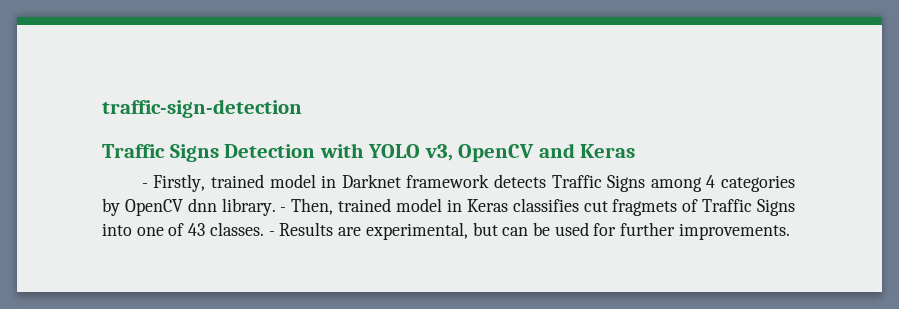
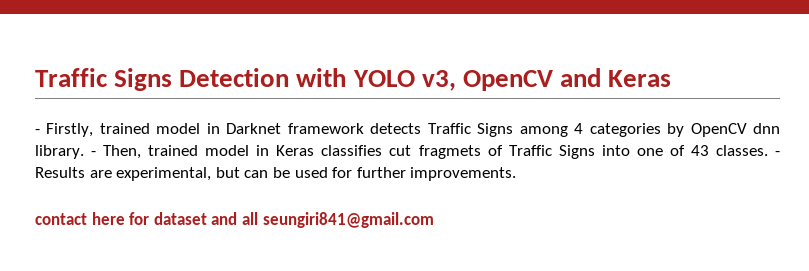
[102,99,302,118] traffic-sign-detection // -> (35, 77) none
(790, 231) none -> [35,212,434,228] // contact here for dataset and all seungiri841@gmail.com

